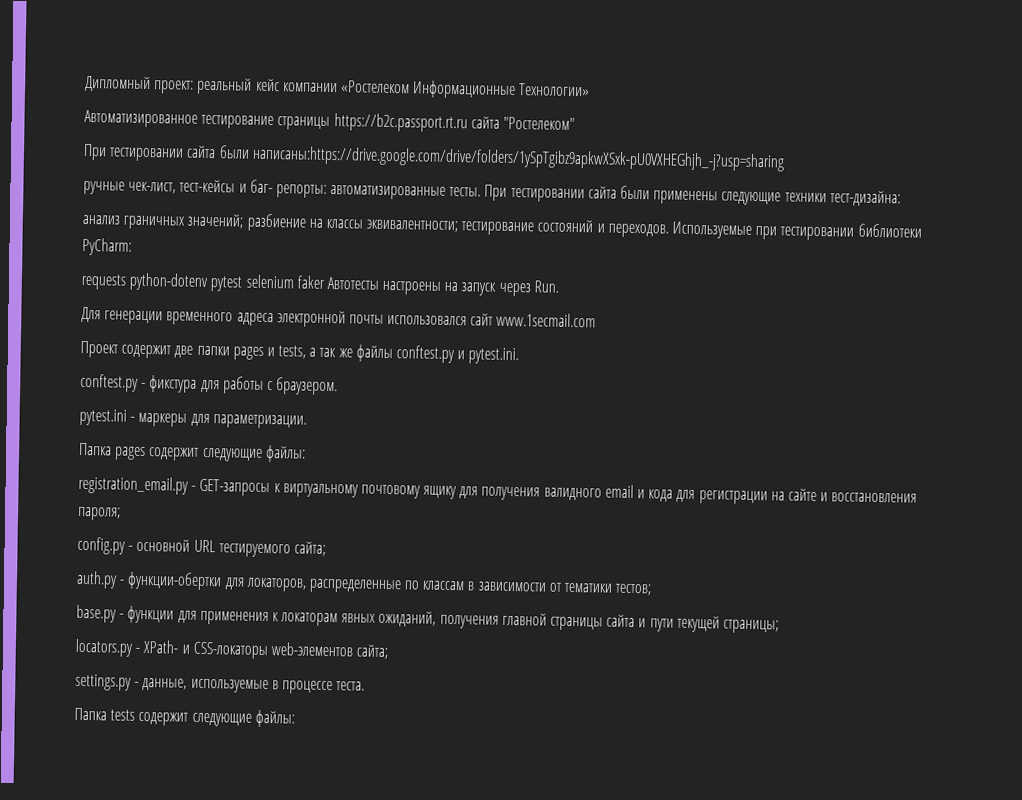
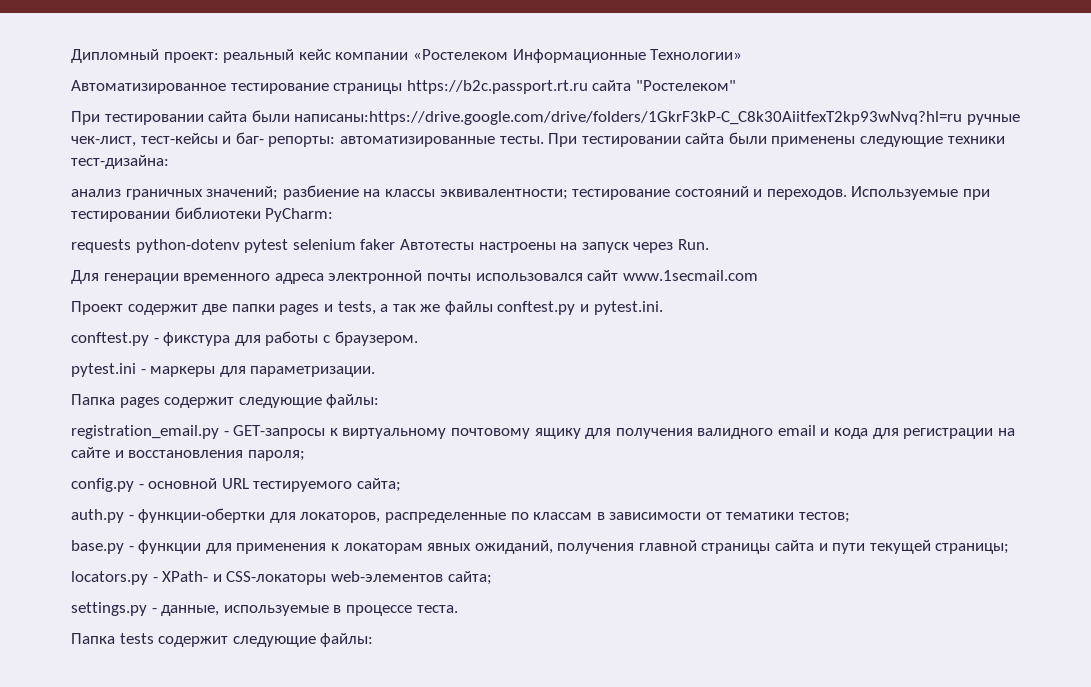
[251,145,785,172] написаны:https://drive.google.com/drive/folders/1ySpTgibz9apkwXSxk-pU0VXHEGhjh_-j?usp=sharing // -> [294,111,963,125] написаны:https://drive.google.com/drive/folders/1GkrF3kP-C_C8k30AiitfexT2kp93wNvq?hl=ru

